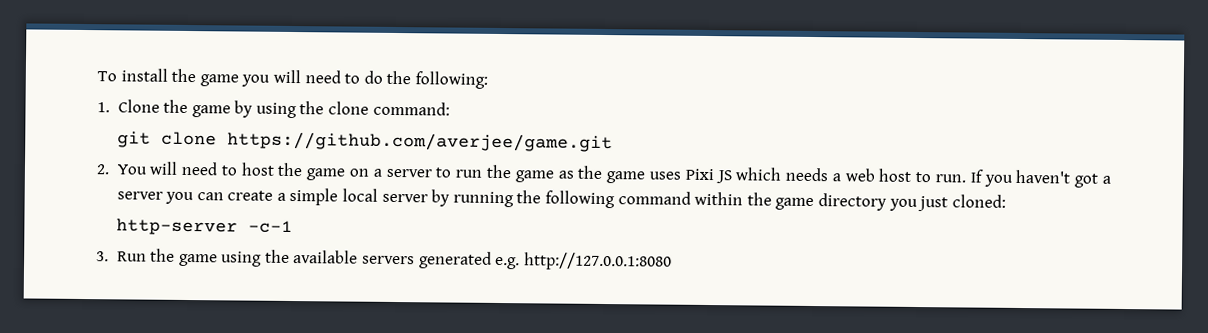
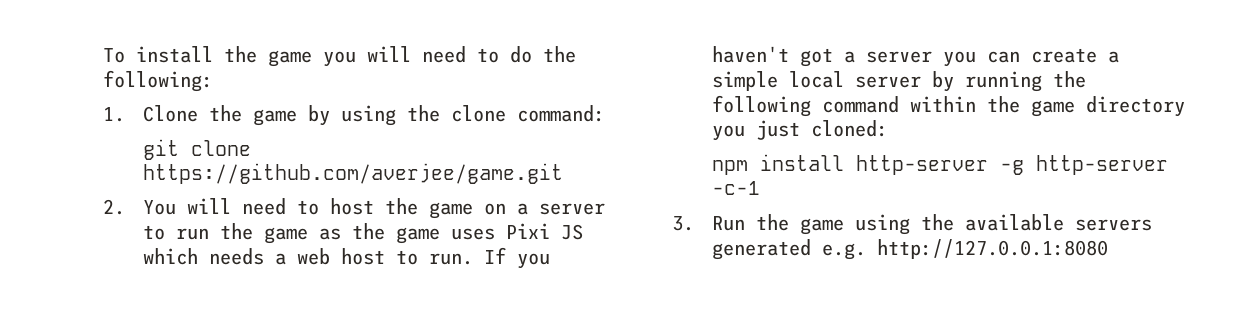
(1006, 201) none -> [711,154,1024,175] npm install http-server -g

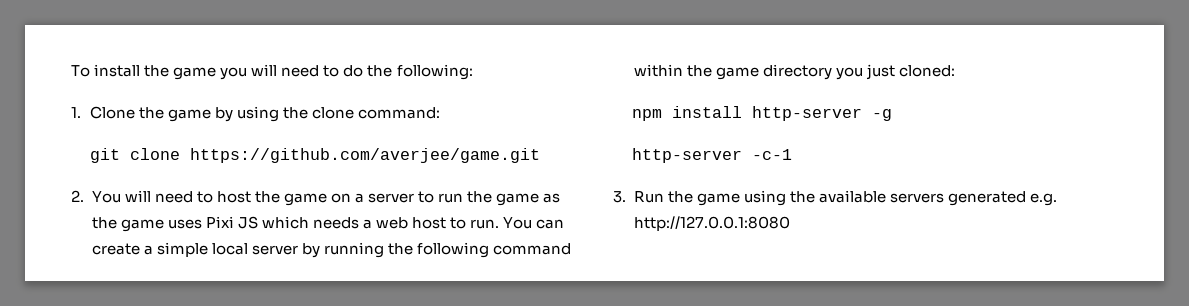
[483,247,550,269] [711,46,976,67] If you haven't got a server you -> [503,217,533,229] You
(1024, 167) none -> (892, 115) //

